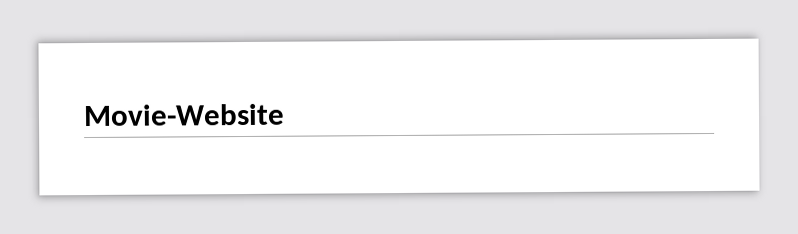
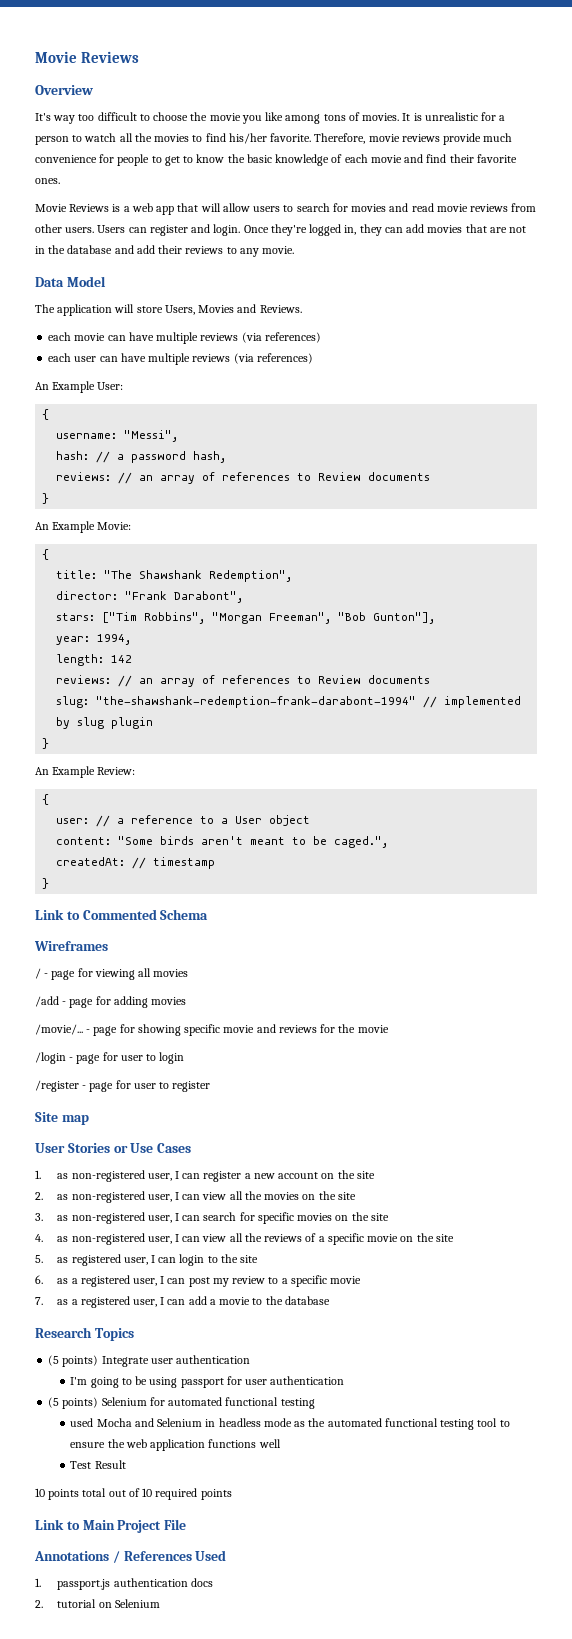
[83,103,285,127] Movie-Website -> [35,51,140,63] [35,85,93,95] [35,112,506,124] [35,133,513,145] [35,154,517,166] [35,178,60,184] [35,203,537,215] [35,224,527,236] [35,245,295,257] [35,276,106,287] [35,304,302,316] [48,332,321,344] [48,353,313,365] [35,381,124,393] [42,409,50,420] [56,430,179,442] [56,451,227,463] [56,472,431,484] [42,493,50,504] [35,521,132,533] [42,549,50,560] [56,570,293,582] [56,591,244,603] [56,612,436,624] [56,634,132,645] [56,654,133,666] [56,675,431,687] [56,696,522,708] [56,717,154,729] [42,738,50,749] [35,766,136,778] [42,794,50,805] [56,815,311,827] [56,836,389,848] [56,857,216,869] [42,878,50,889] [35,909,209,920] [34,941,108,951] [35,968,189,980] [35,996,187,1008] [35,1024,389,1036] [35,1052,185,1064] [35,1080,211,1092] [35,1112,89,1125] [35,1143,192,1153] [35,1170,375,1182] [35,1191,356,1203] [35,1212,389,1224] [35,1233,454,1245] [35,1254,259,1266] [35,1275,362,1287] [35,1296,330,1308] [35,1327,134,1341] [48,1355,251,1367] [70,1376,345,1388] [48,1397,315,1409] [70,1418,510,1430] [70,1439,281,1451] [70,1460,126,1469] [35,1488,232,1500] [35,1519,187,1533] [34,1550,227,1563] [35,1578,213,1590] [35,1599,160,1608] Movie Reviews // Overview // It's way too difficult to choose the movie you like among tons of movies. It is unrealistic for a person to watch all the movies to find his/her favorite. Therefore, movie reviews provide much convenience for people to get to know the basic knowledge of each movie and find their favorite ones. // Movie Reviews is a web app that will allow users to search for movies and read movie reviews from other users. Users can register and login. Once they're logged in, they can add movies that are not in the database and add their reviews to any movie. // Data Model // The application will store Users, Movies and Reviews. // each movie can have multiple reviews (via references) // each user can have multiple reviews (via references) // An Example User: // { // username: "Messi", // hash: // a password hash, // reviews: // an array of references to Review documents // } // An Example Movie: // { // title: "The Shawshank Redemption", // director: "Frank Darabont", // stars: ["Tim Robbins", "Morgan Freeman", "Bob Gunton"], // year: 1994, // length: 142 // reviews: // an array of references to Review documents // slug: "the-shawshank-redemption-frank-darabont-1994" // implemented by slug plugin // } // An Example Review: // { // user: // a reference to a User object // content: "Some birds aren't meant to be caged.", // createdAt: // timestamp // } // Link to Commented Schema // Wireframes // / - page for viewing all movies // /add - page for adding movies // /movie/... - page for showing specific movie and reviews for the movie // /login - page for user to login // /register - page for user to register // Site map // User Stories or Use Cases // 1. as non-registered user, I can register a new account on the site // 2. as non-registered user, I can view all the movies on the site // 3. as non-registered user, I can search for specific movies on the site // 4. as non-registered user, I can view all the reviews of a specific movie on the site // 5. as registered user, I can login to the site // 6. as a registered user, I can post my review to a specific movie // 7. as a registered user, I can add a movie to the database // Research Topics // (5 points) Integrate user authentication // I'm going to be using passport for user authentication // (5 points) Selenium for automated functional testing // used Mocha and Selenium in headless mode as the automated functional testing tool to ensure the web application functions well // Test Result // 10 points total out of 10 required points // Link to Main Project File // Annotations / References Used // 1. passport.js authentication docs // 2. tutorial on Selenium

